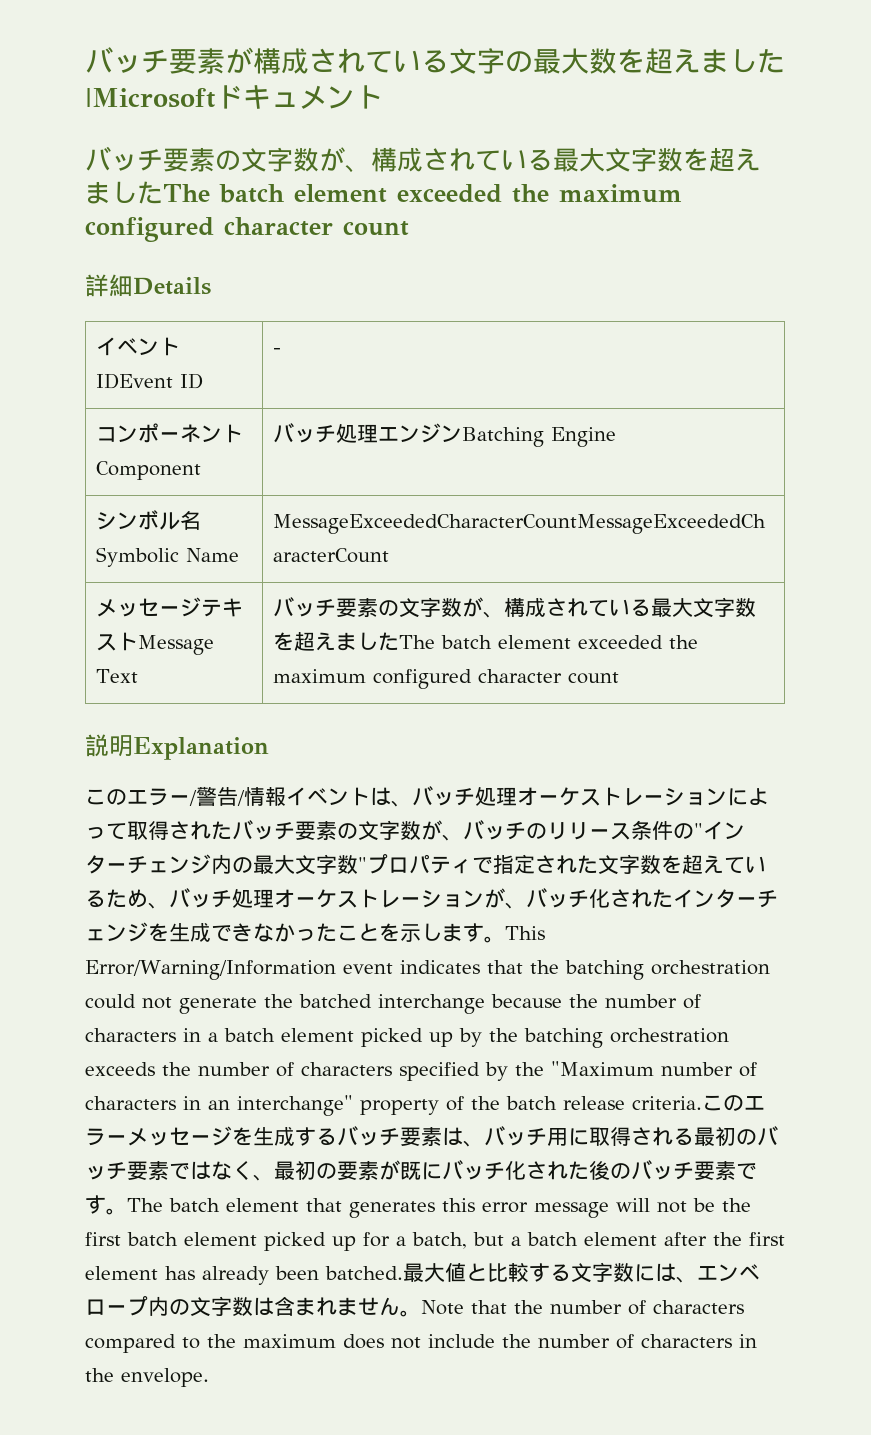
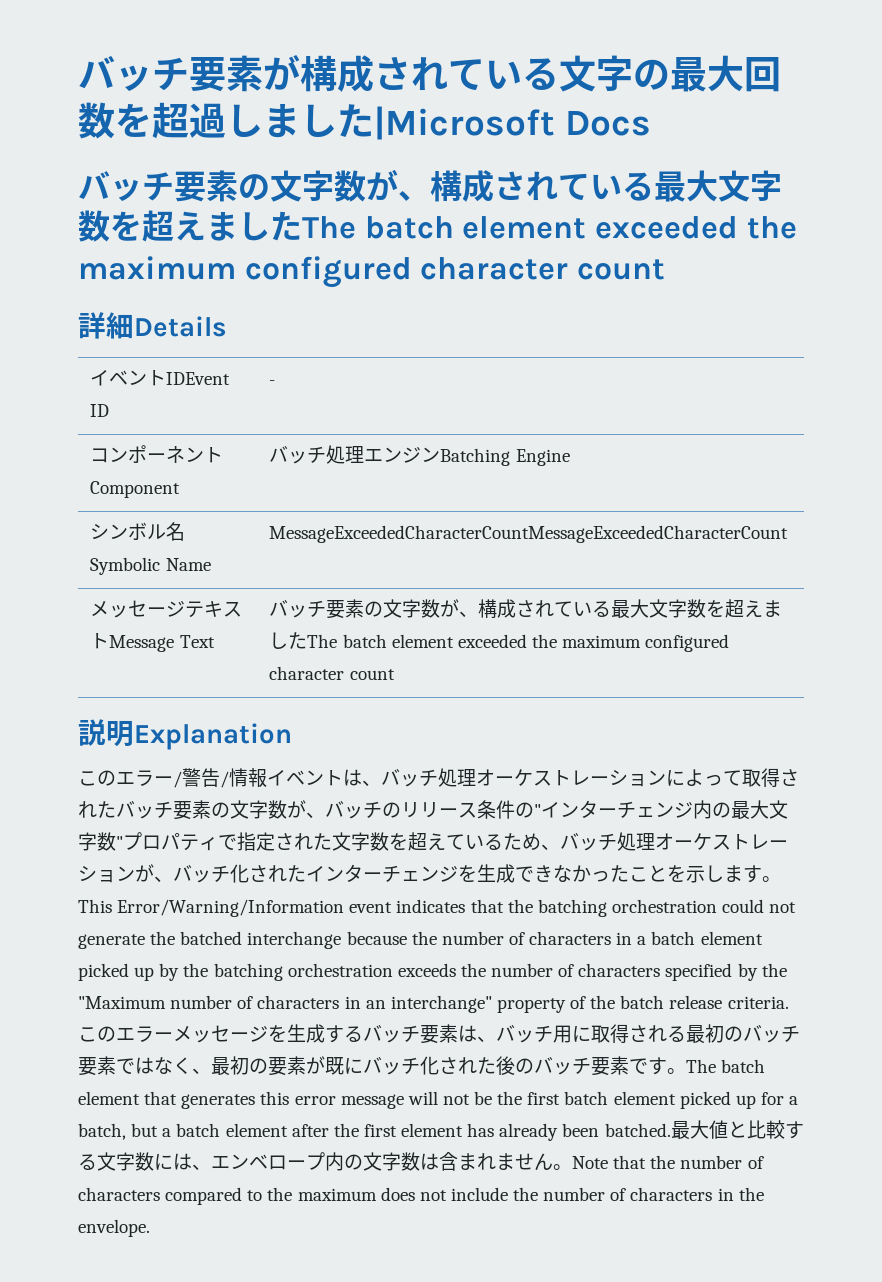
[589,48,785,74] [85,85,383,109] 数を超えました|Microsoftドキュメント -> [744,57,781,92] [78,102,651,140] 回数を超過しました|Microsoft Docs

